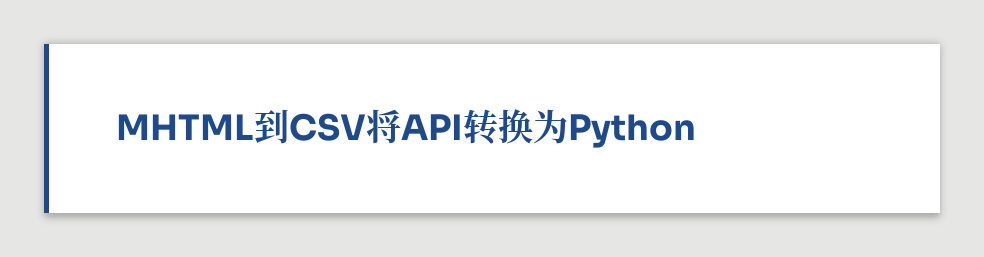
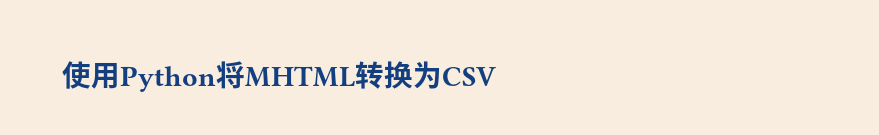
[116,109,696,148] MHTML到CSV将API转换为Python -> [62,61,496,92] 使用Python将MHTML转换为CSV

